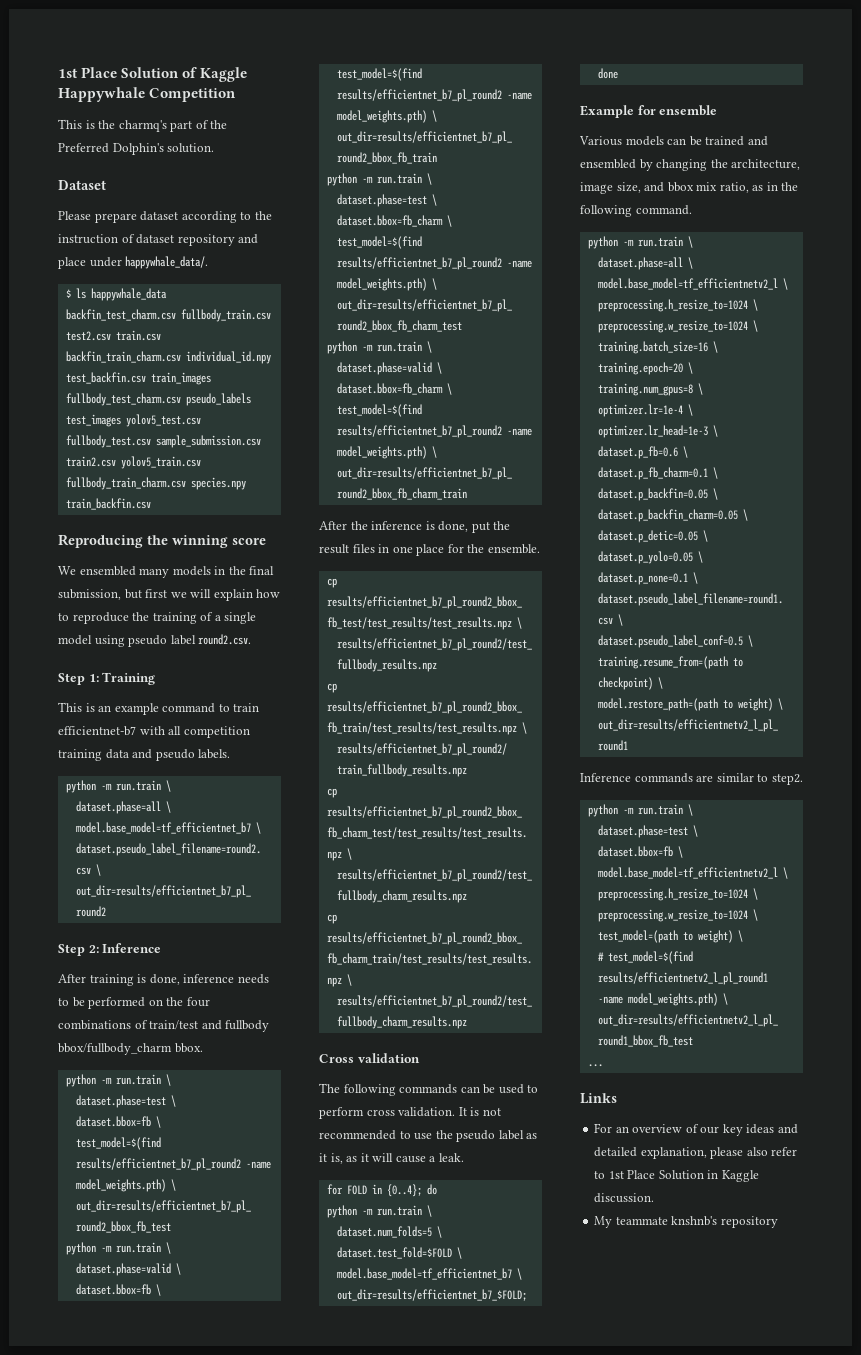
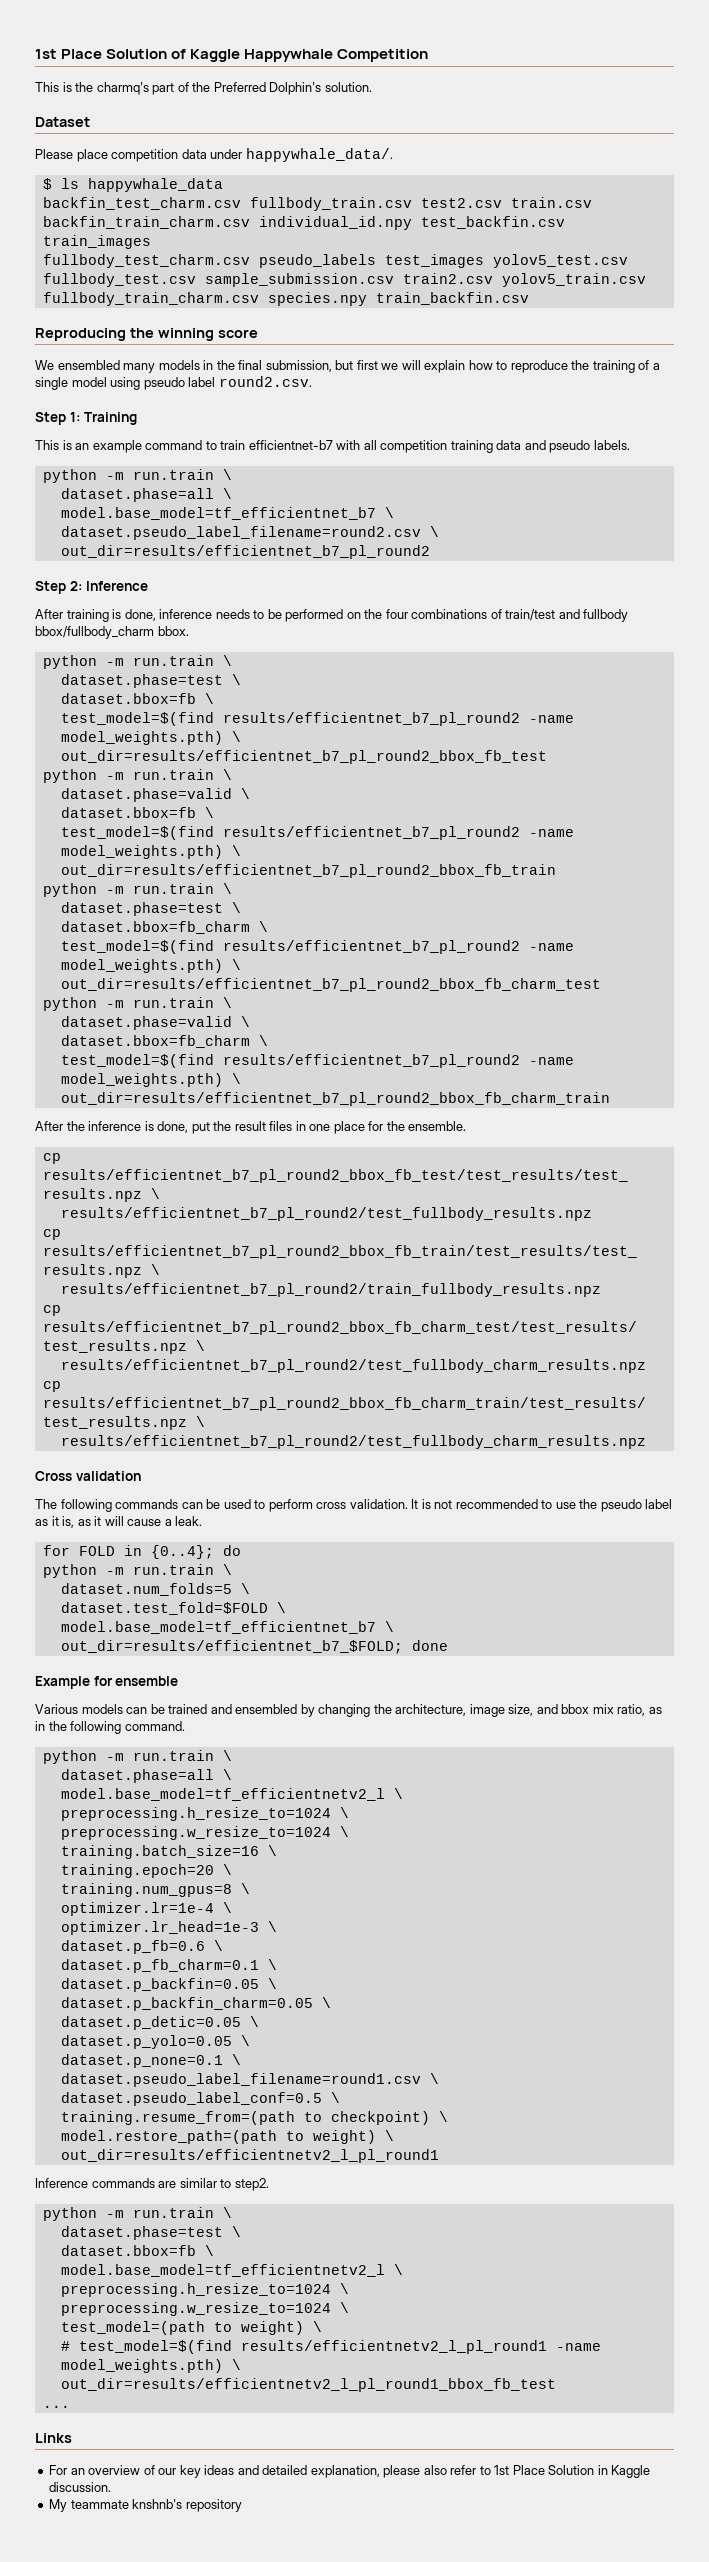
[94,211,272,223] [58,234,259,246] [58,257,86,269] prepare dataset according to the instruction of dataset repository and place -> [76,149,207,162] place competition data

